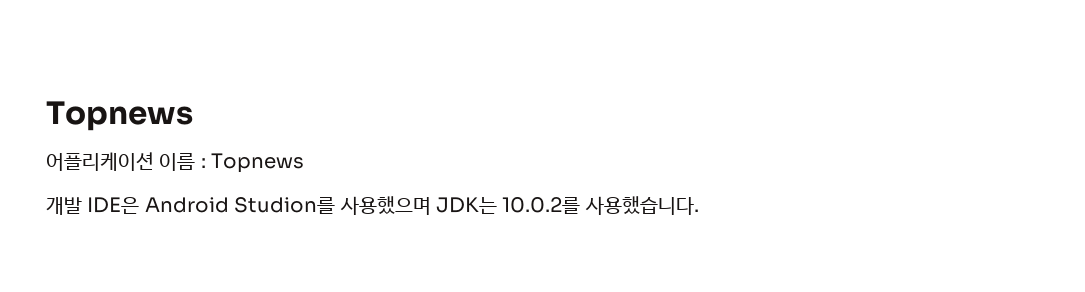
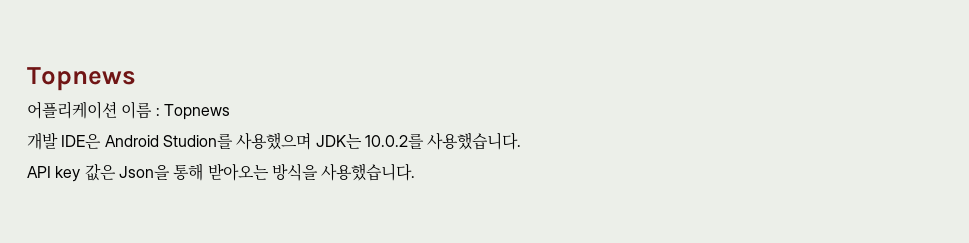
(699, 205) none -> [27,163,416,182] // API key 값은 Json을 통해 받아오는 방식을 사용했습니다.

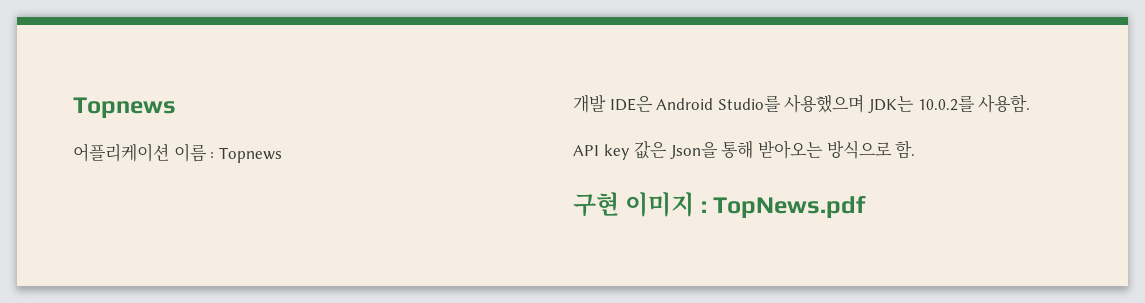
[162,134,233,149] Studion를 -> [717,96,781,112] Studio를
[427,132,522,150] 사용했습니다. -> [978,94,1031,113] 사용함.
[271,163,416,181] 방식을 사용했습니다. -> [826,140,916,159] [573,192,867,218] 방식으로 함. // 구현 이미지 : TopNews.pdf

